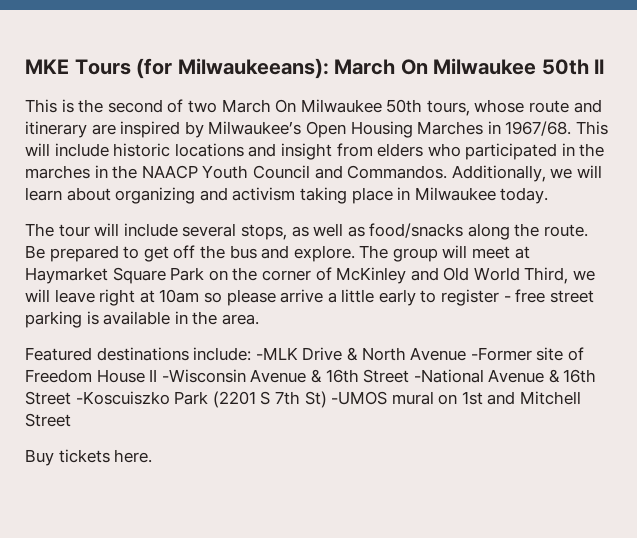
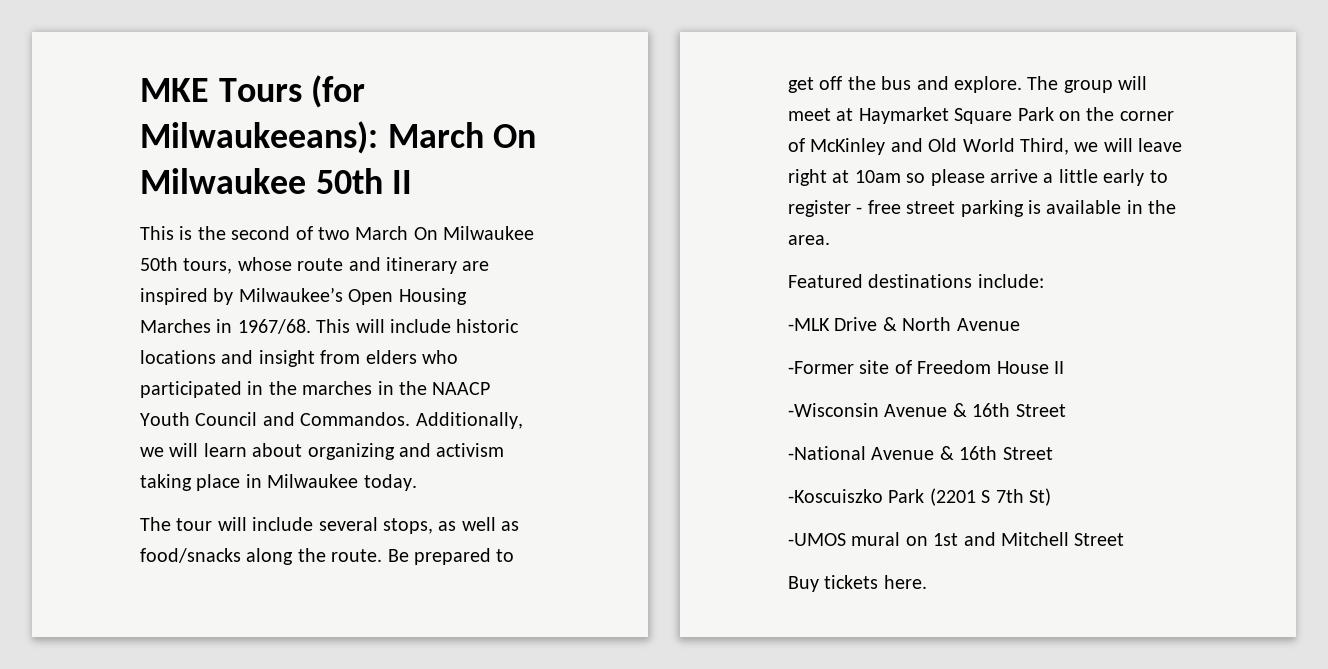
(252, 354) none -> (1044, 281) //
(467, 354) none -> (1020, 324) //
(158, 375) none -> (1064, 367) //
(410, 376) none -> (1066, 410) //
(71, 398) none -> (1053, 453) //
(327, 399) none -> (1051, 497) //

